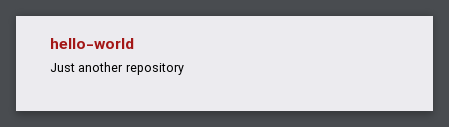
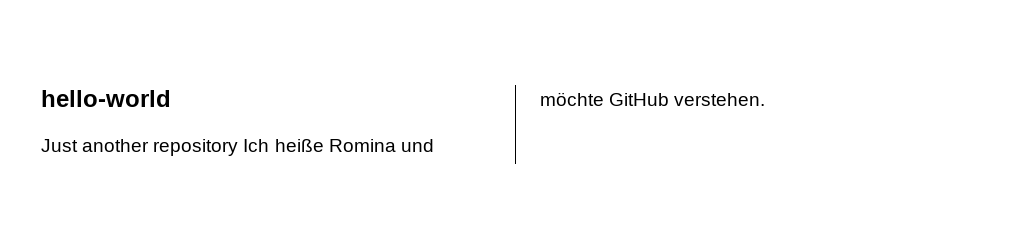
(184, 69) none -> [243,139,434,152] [540,92,766,106] Ich heiße Romina und möchte GitHub verstehen.

